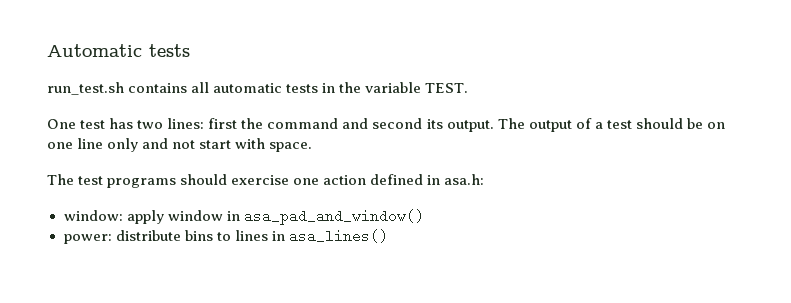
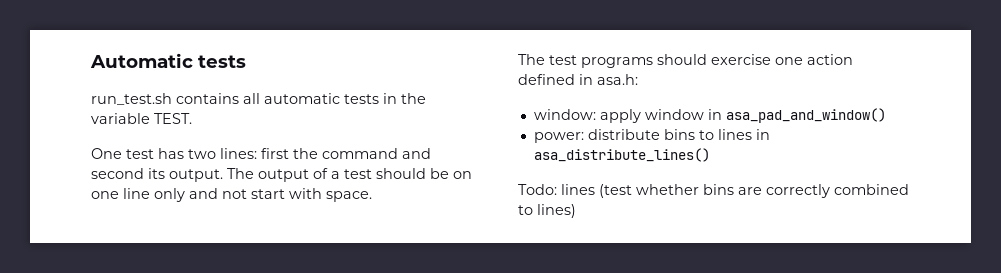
[288,229,388,243] asa_lines() -> [533,148,710,162] [518,184,909,198] [518,204,576,218] asa_distribute_lines() // Todo: lines (test whether bins are correctly combined to lines)

